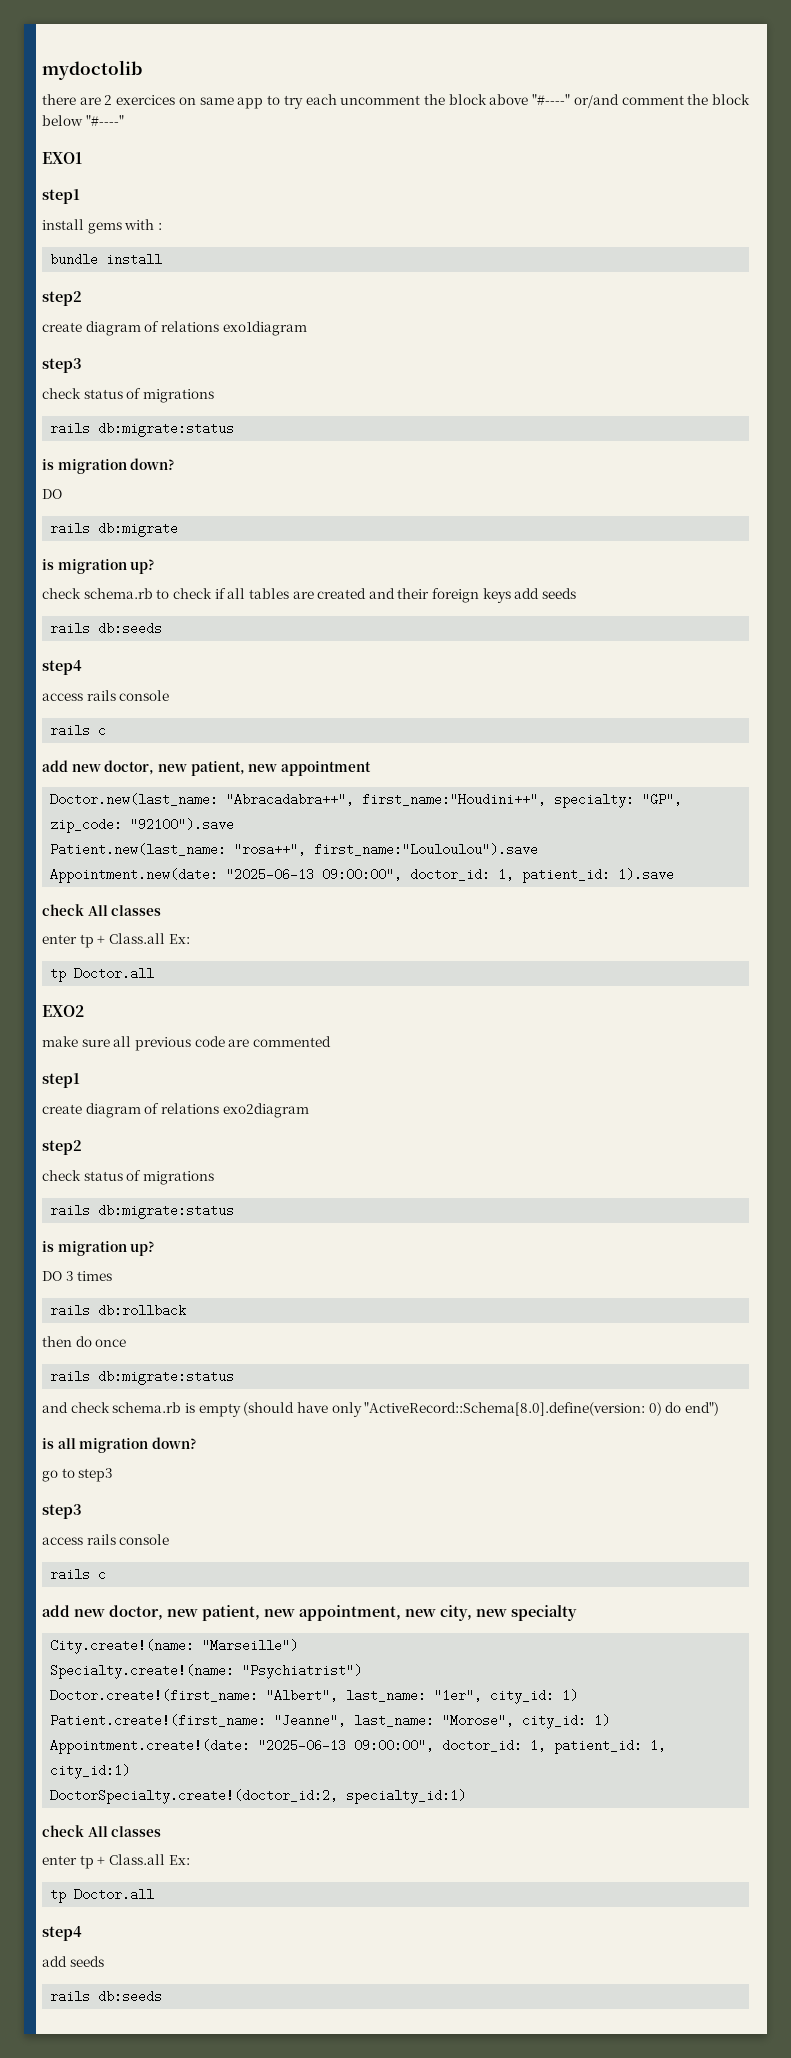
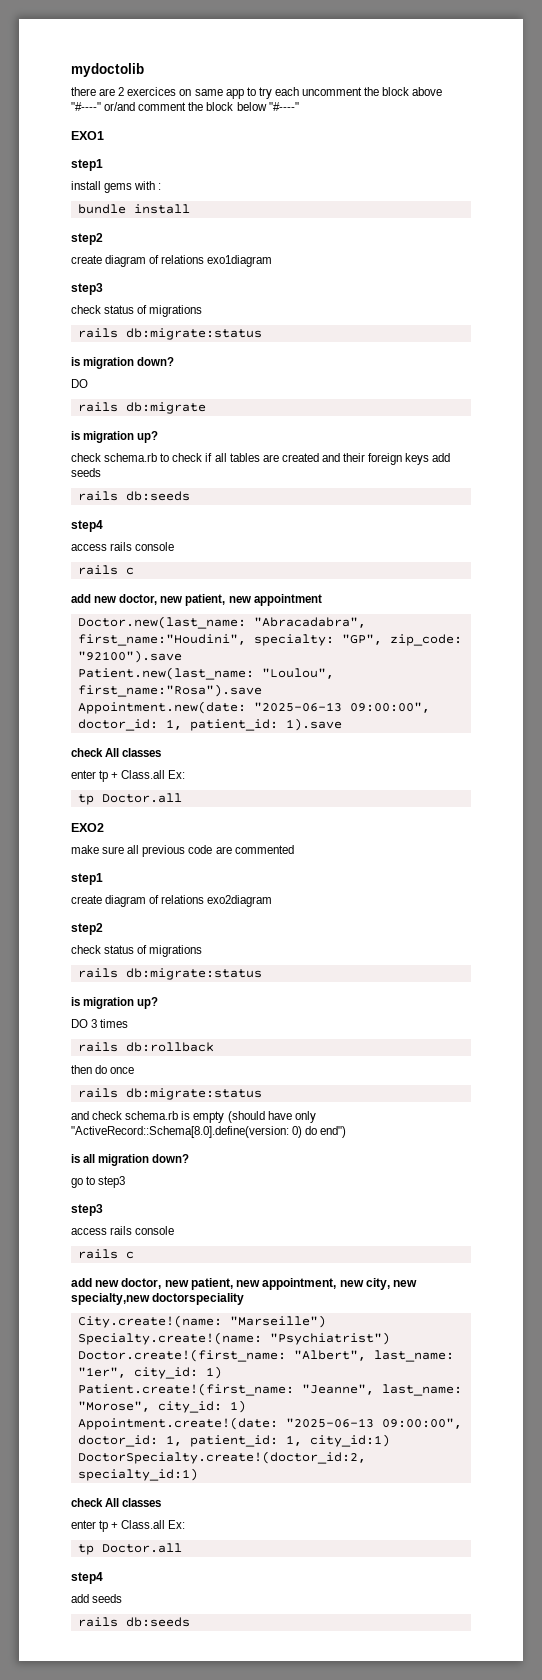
[226,793,547,806] "Abracadabra++", first_name:"Houdini++", -> [253,617,366,628] [77,634,246,646] "Abracadabra", first_name:"Houdini",
[234,843,539,856] "rosa++", first_name:"Louloulou").save -> [261,668,334,679] [77,684,262,697] "Loulou", first_name:"Rosa").save
[511,1605,577,1621] specialty -> [71,1293,245,1305] specialty,new doctorspeciality

